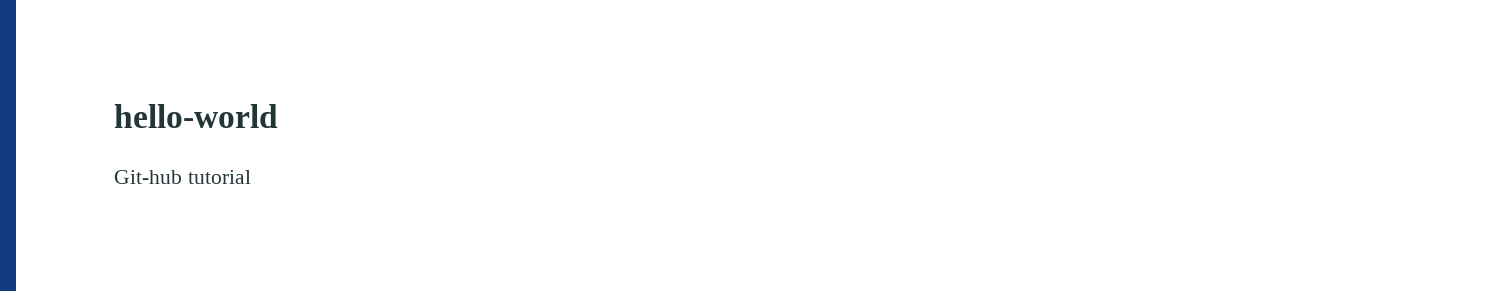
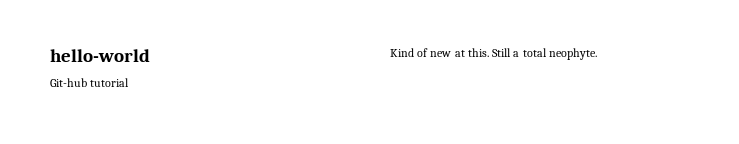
(251, 177) none -> [390,48,597,60] // Kind of new at this. Still a total neophyte.

